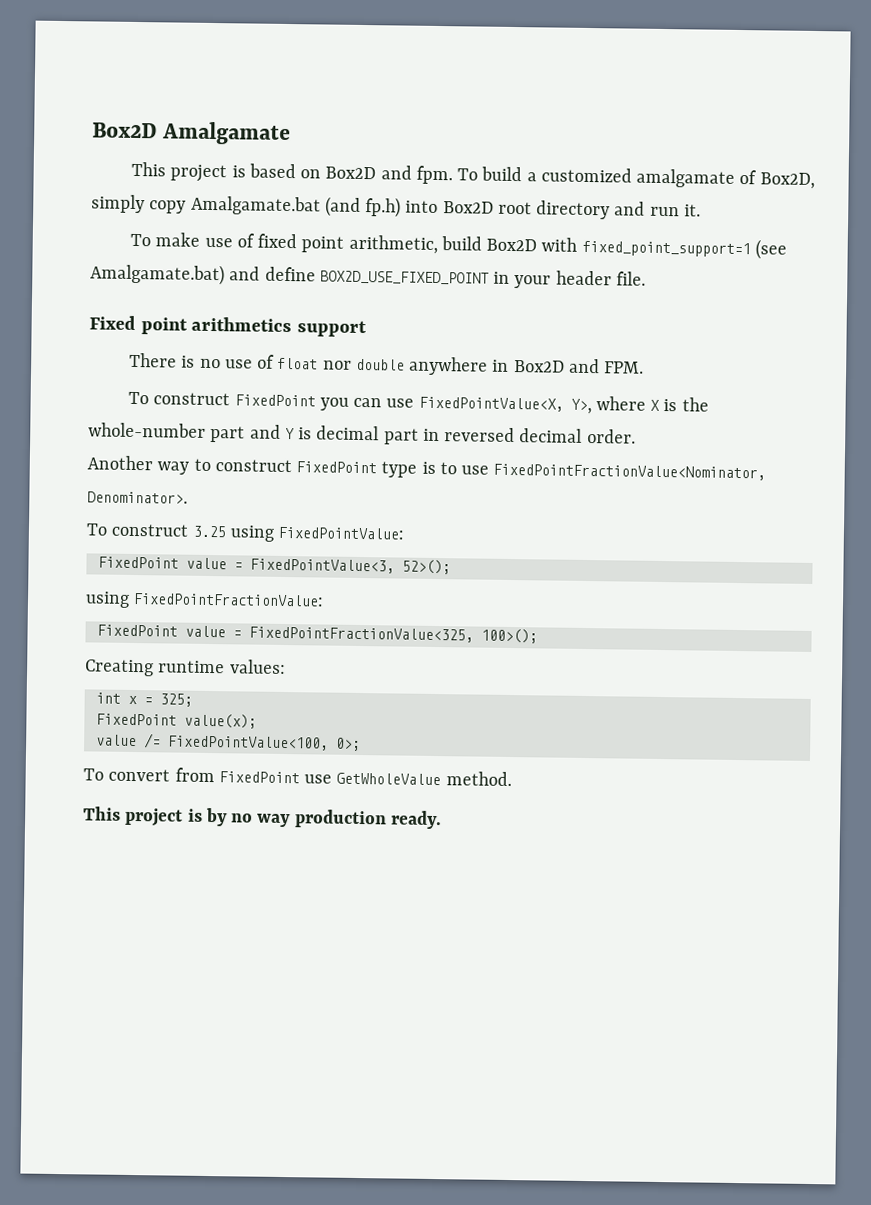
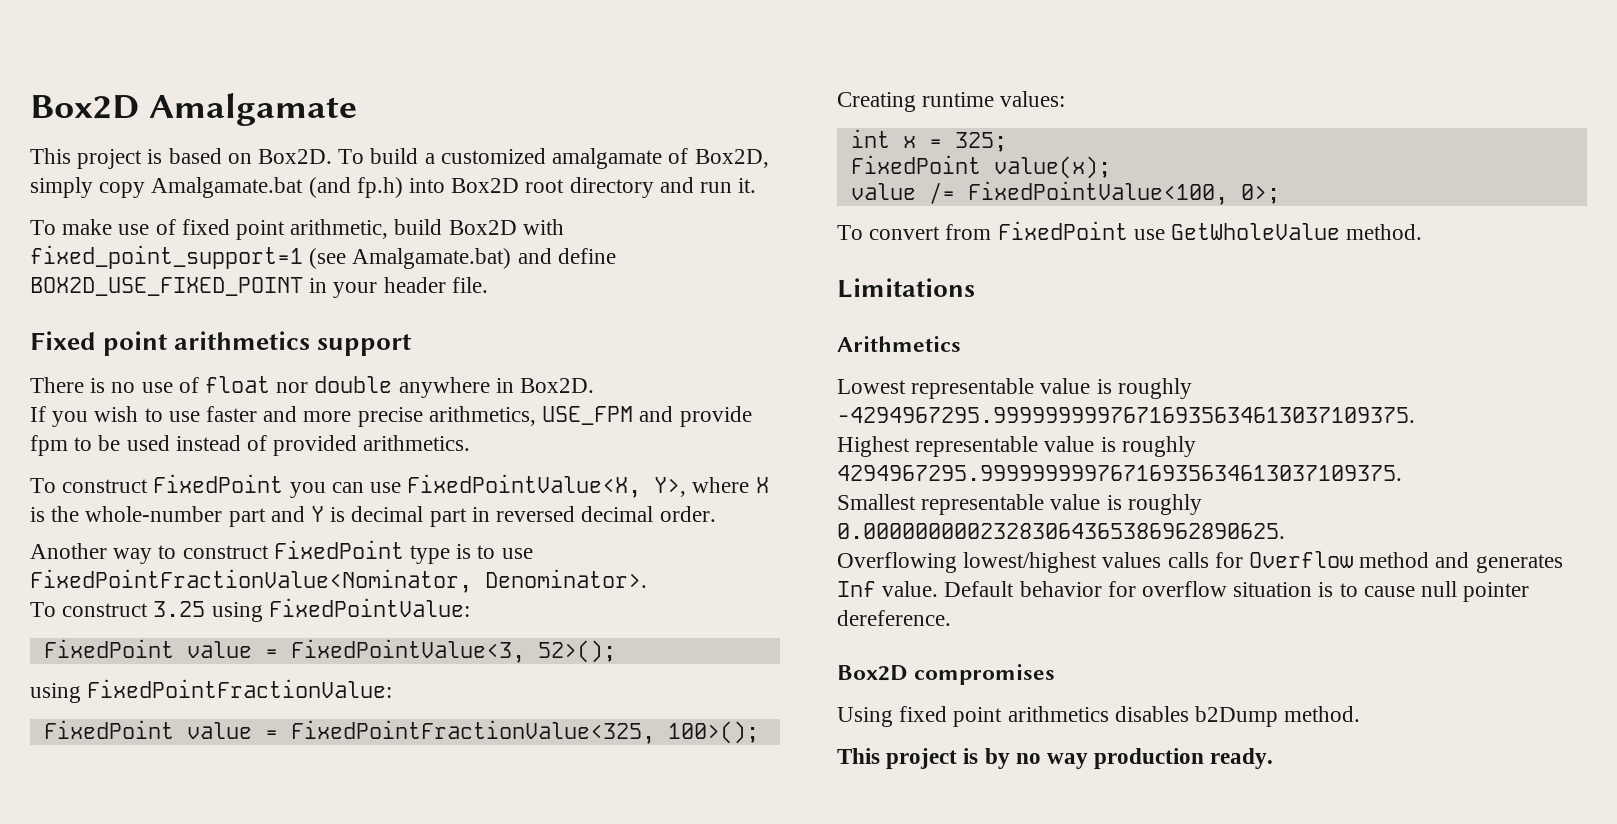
[325,165,453,185] Box2D and fpm. -> [258,149,333,164] Box2D.
[513,358,645,374] Box2D and FPM. -> [520,378,595,393] [30,406,752,427] [30,435,471,456] Box2D. // If you wish to use faster and more precise arithmetics, USE_FPM and provide fpm to be used instead of provided arithmetics.
(512, 779) none -> [837,278,975,298] [837,336,961,352] [837,378,1192,399] [837,407,1415,423] [837,436,1196,457] [837,465,1402,481] [837,494,1202,515] [837,523,1285,539] [837,551,1563,573] [837,581,1530,602] [837,610,951,626] [837,664,1056,685] [837,706,1361,727] // Limitations // Arithmetics // Lowest representable value is roughly -4294967295.99999999976716935634613037109375. // Highest representable value is roughly 4294967295.99999999976716935634613037109375. // Smallest representable value is roughly 0.00000000023283064365386962890625. // Overflowing lowest/highest values calls for Overflow method and generates Inf value. Default behavior for overflow situation is to cause null pointer dereference. // Box2D compromises // Using fixed point arithmetics disables b2Dump method.

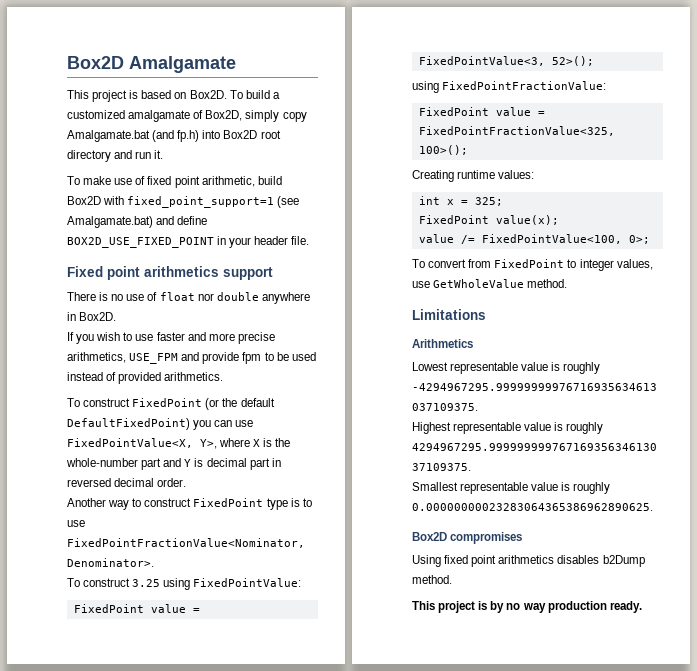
(284, 483) none -> [205,398,275,410] [67,418,190,430] (or the default DefaultFixedPoint)
(1128, 230) none -> [567,259,653,271] to integer values,
[837,551,1563,573] [837,581,1530,602] [837,610,951,626] // Overflowing lowest/highest values calls for Overflow method and generates Inf value. Default behavior for overflow situation is to cause null pointer dereference. -> (653, 507) none

